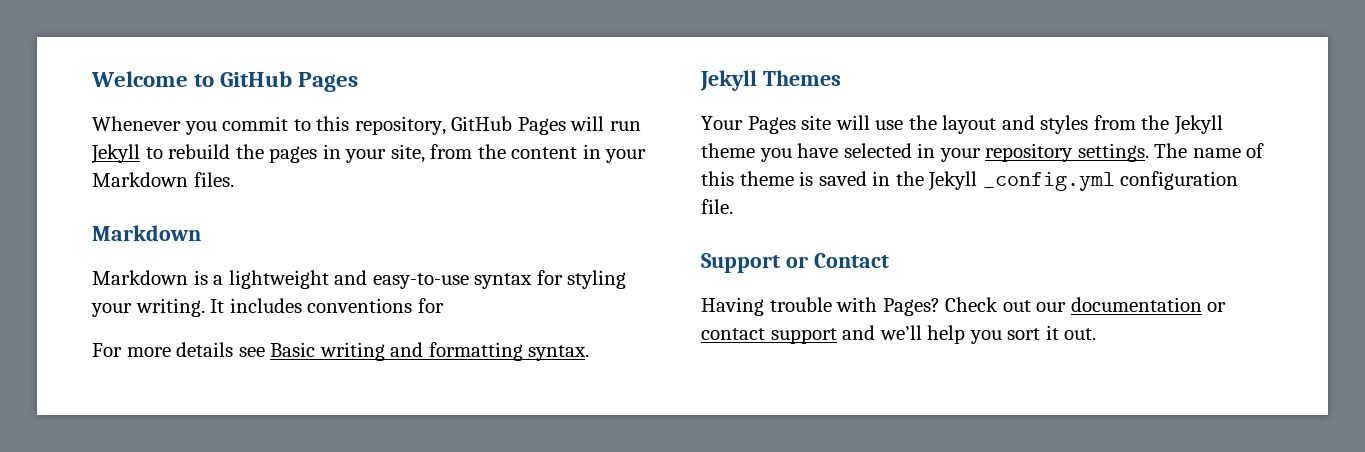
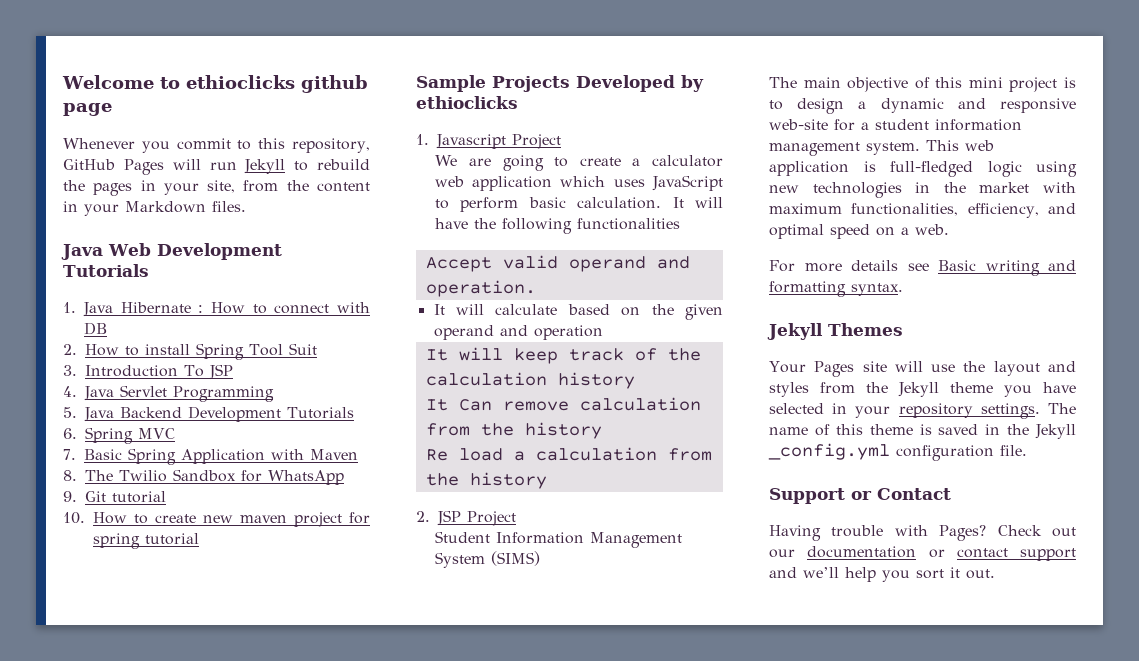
[220,71,359,92] GitHub Pages -> [185,75,368,93] [63,103,112,116] ethioclicks github page
[92,225,201,241] [92,270,627,289] [91,298,444,317] Markdown // Markdown is a lightweight and easy-to-use syntax for styling your writing. It includes conventions for -> [61,243,282,260] [63,264,149,277] [63,302,370,317] [84,322,107,335] [63,343,317,360] [63,364,233,380] [63,385,274,402] [63,406,354,422] [63,427,175,444] [63,448,358,465] [63,469,344,485] [63,491,166,503] [63,512,370,527] [93,533,199,549] [416,75,704,92] [416,96,518,109] [416,134,561,149] [434,155,723,171] [434,175,723,191] [434,197,723,212] [434,218,680,234] [425,255,690,272] [425,280,536,297] [433,304,723,320] [433,325,603,340] [425,347,701,364] [425,372,635,389] [425,397,701,411] [425,422,602,439] [425,447,712,461] [425,472,547,489] [416,510,516,526] [434,531,682,548] [434,551,540,568] [769,77,1076,92] [769,98,1076,114] [769,119,1022,131] [769,140,994,156] [769,161,1077,177] [769,182,1076,198] [769,203,1076,218] [769,224,949,239] Java Web Development Tutorials // 1. Java Hibernate : How to connect with DB // 2. How to install Spring Tool Suit // 3. Introduction To JSP // 4. Java Servlet Programming // 5. Java Backend Development Tutorials // 6. Spring MVC // 7. Basic Spring Application with Maven // 8. The Twilio Sandbox for WhatsApp // 9. Git tutorial // 10. How to create new maven project for spring tutorial // Sample Projects Developed by ethioclicks // 1. Javascript Project // We are going to create a calculator web application which uses JavaScript to perform basic calculation. It will have the following functionalities // Accept valid operand and operation. // It will calculate based on the given operand and operation // It will keep track of the calculation history // It Can remove calculation from the history // Re load a calculation from the history // 2. JSP Project // Student Information Management System (SIMS) // The main objective of this mini project is to design a dynamic and responsive web-site for a student information management system. This web application is full-fledged logic using new technologies in the market with maximum functionalities, efficiency, and optimal speed on a web.

